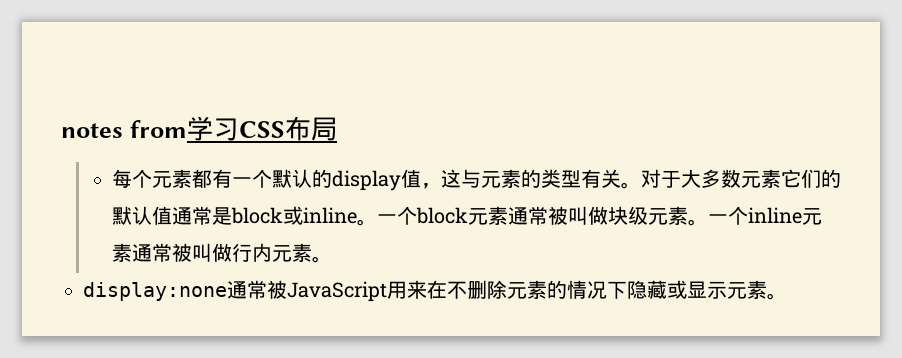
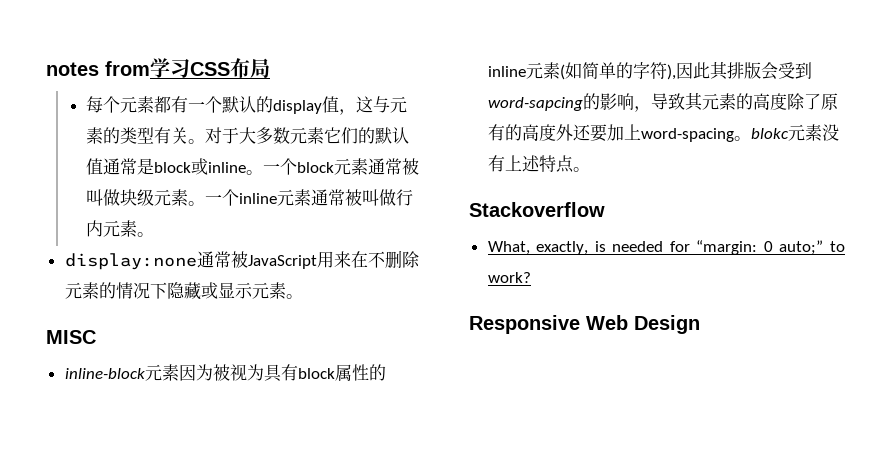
(787, 296) none -> [46,330,96,344] [64,364,386,382] [487,61,812,80] [487,92,838,112] [487,124,839,142] [487,155,590,173] [469,202,605,217] [487,240,845,255] [487,272,531,283] [469,315,700,334] // MISC // inline-block元素因为被视为具有block属性的inline元素(如简单的字符),因此其排版会受到word-sapcing的影响，导致其元素的高度除了原有的高度外还要加上word-spacing。blokc元素没有上述特点。 // Stackoverflow // What, exactly, is needed for “margin: 0 auto;” to work? // Responsive Web Design

